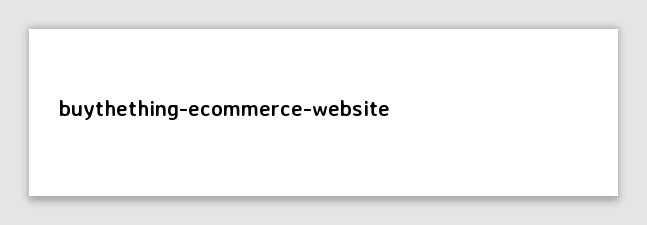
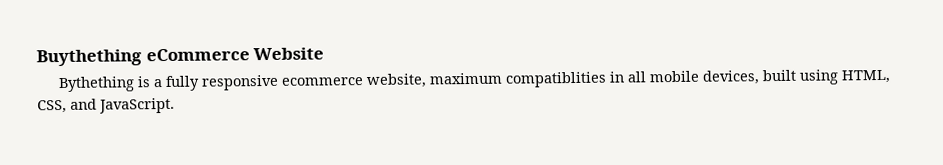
[59,100,390,120] buythething-ecommerce-website -> [36,47,325,67] [57,69,891,93] [37,97,175,114] Buythething eCommerce Website // Bythething is a fully responsive ecommerce website, maximum compatiblities in all mobile devices, built using HTML, CSS, and JavaScript.

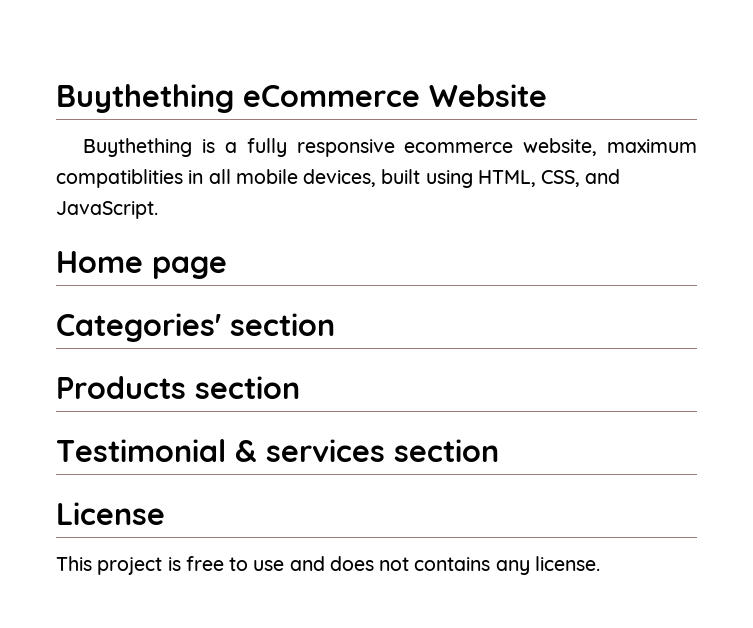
[57,76,135,93] Bythething -> [83,138,193,157] Buythething
(175, 105) none -> [56,251,227,279] [56,313,335,342] [56,376,300,399] [56,439,499,462] [56,502,165,525] [56,556,600,575] // Home page // Categories' section // Products section // Testimonial & services section // License // This project is free to use and does not contains any license.

